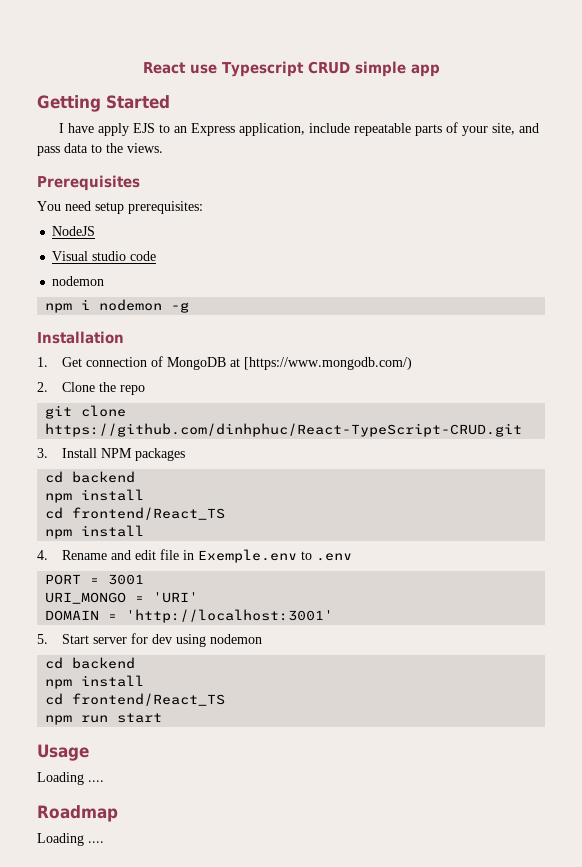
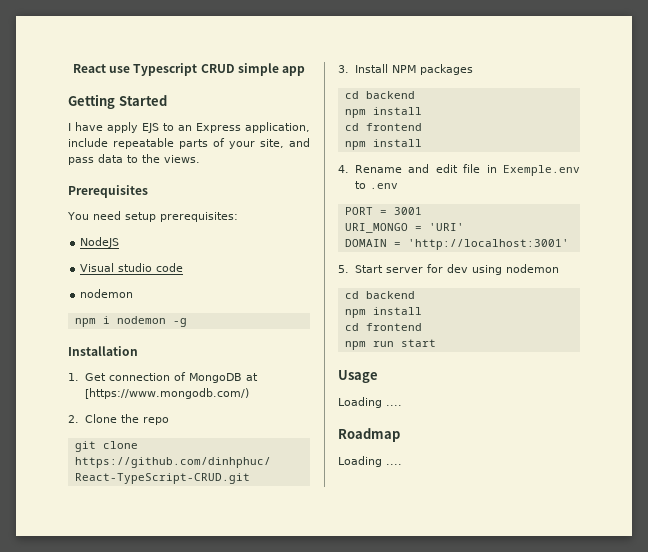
[72,507,226,520] frontend/React_TS -> [365,123,422,131] frontend
[72,693,226,706] frontend/React_TS -> [365,323,422,331] frontend

